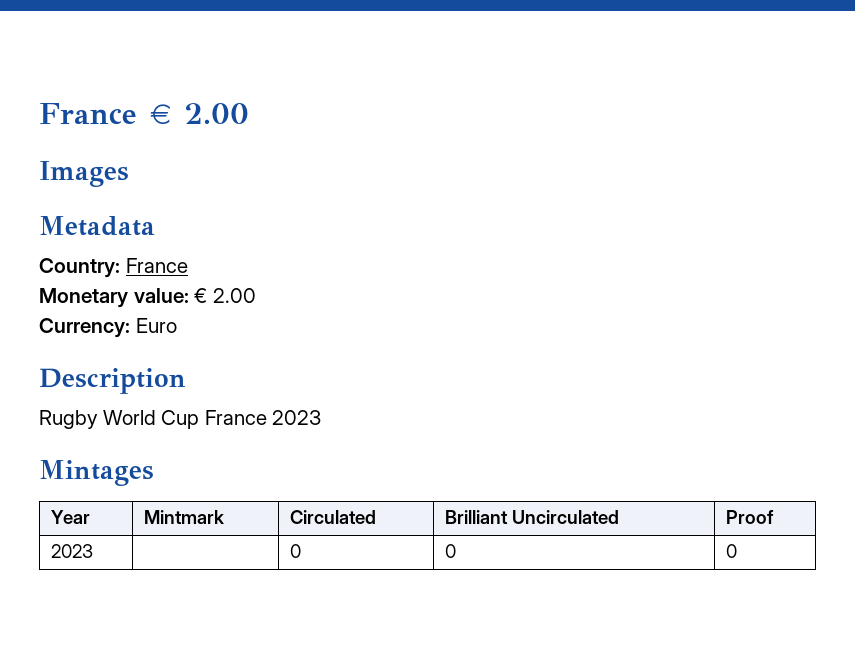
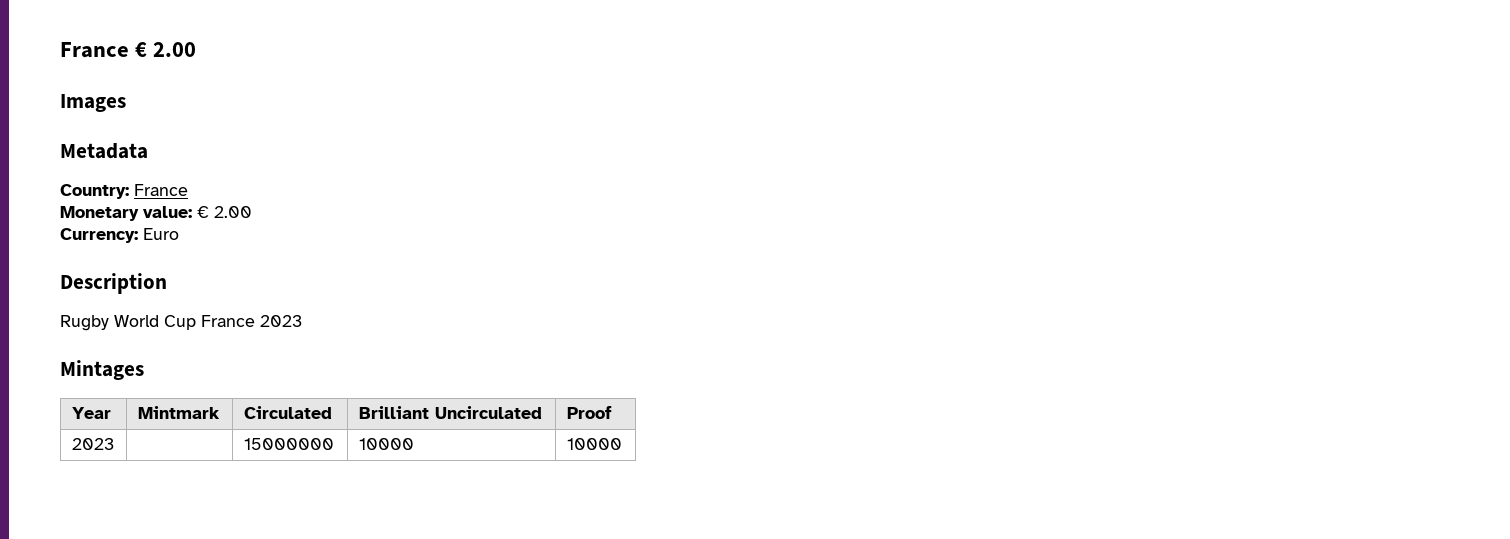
[289,544,301,558] [444,544,456,558] [725,544,737,558] 0 | 0 | 0 -> [243,438,334,450] [358,438,414,450] [566,438,622,450] 15000000 | 10000 | 10000

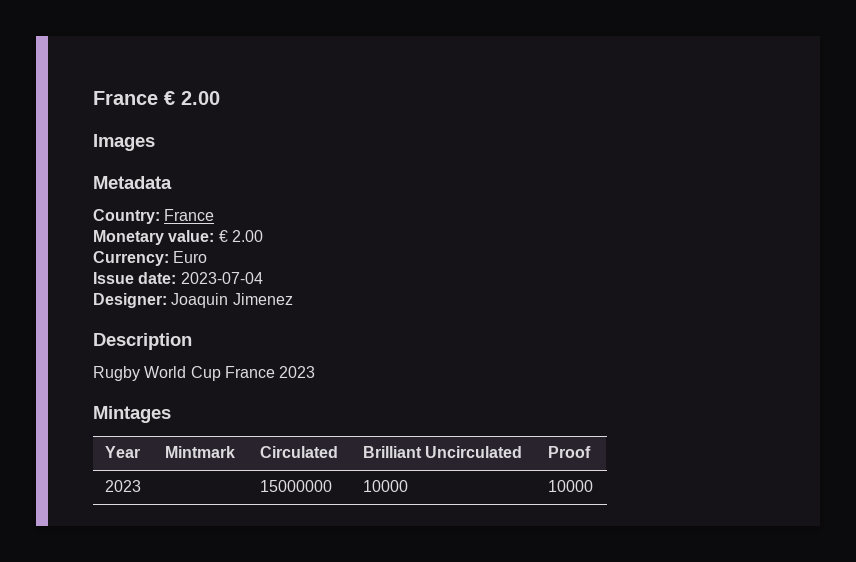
(179, 234) none -> [93,272,263,284] [93,293,293,308] // Issue date: 2023-07-04 // Designer: Joaquin Jimenez

